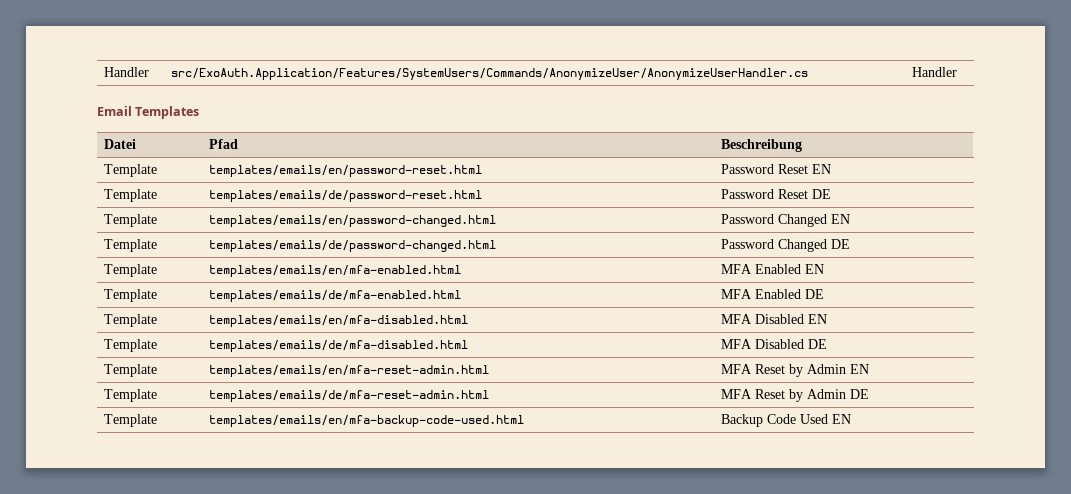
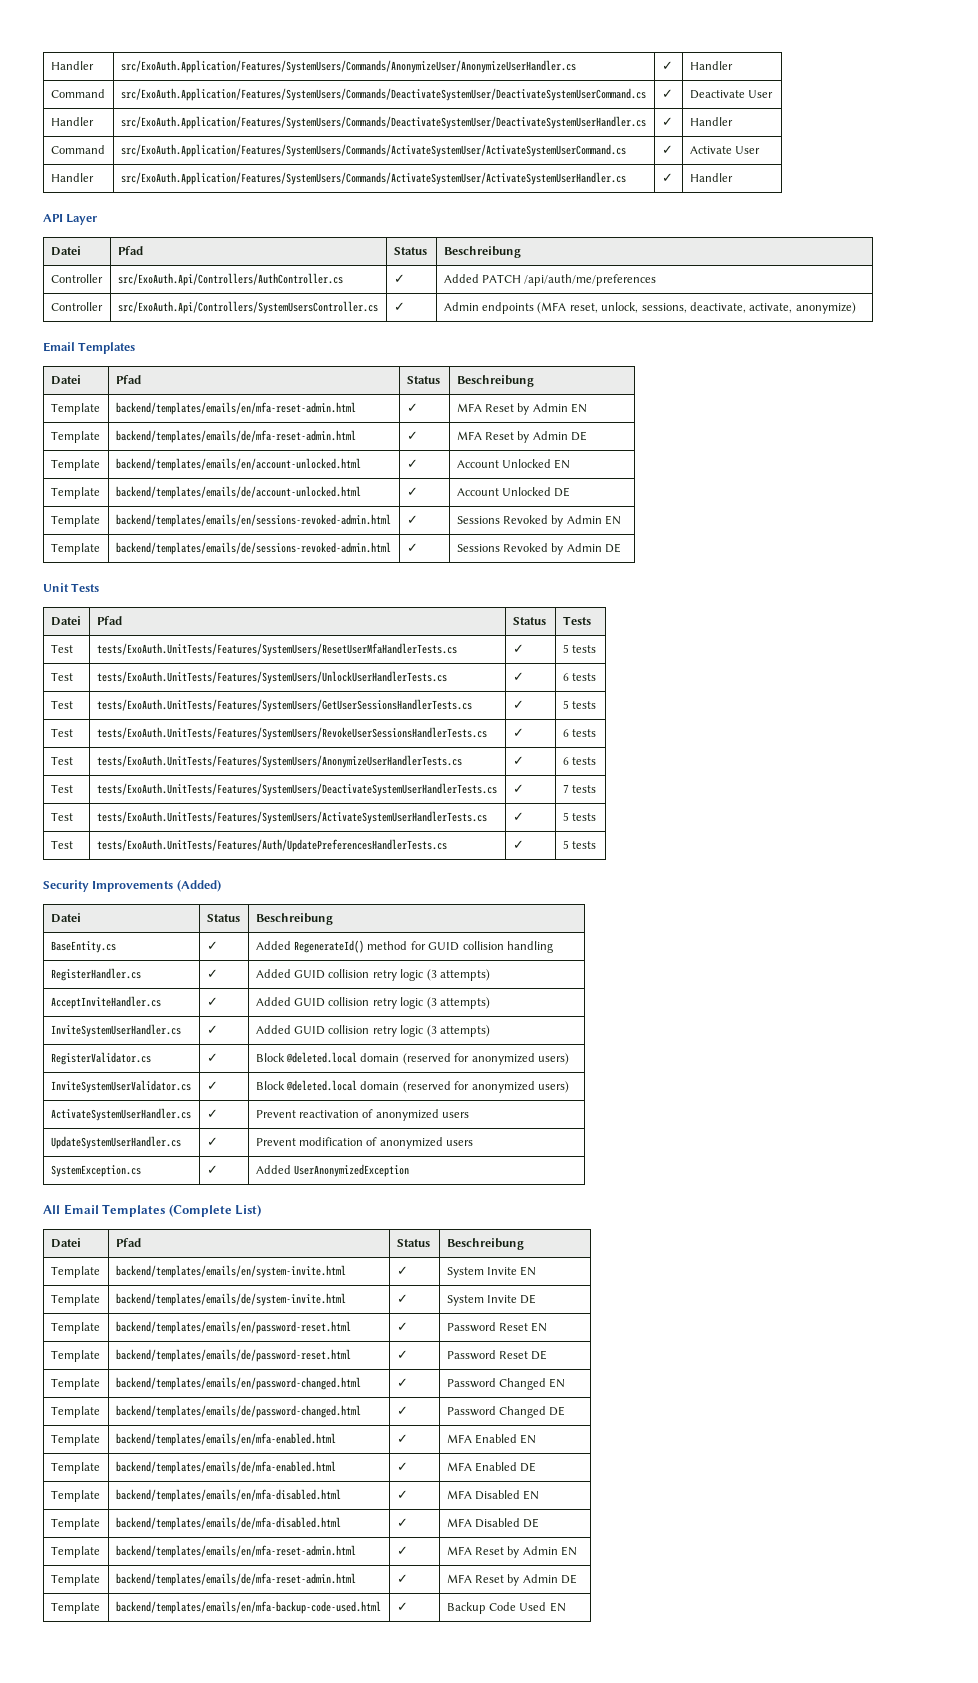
[911,67,957,77] | Handler -> [661,61,673,70] [689,61,733,70] [50,89,105,98] [120,88,646,101] [661,89,673,98] [689,90,774,99] [50,117,94,126] [120,116,646,129] [661,117,673,126] [689,117,733,126] [50,145,105,154] [120,144,626,157] [661,145,673,154] [689,146,761,154] [50,173,94,182] [120,172,626,185] [661,173,673,182] [689,173,733,182] [43,214,98,225] [50,246,81,256] [117,246,143,255] [393,247,427,255] [443,246,521,258] [50,274,103,283] [117,273,343,286] [393,274,405,283] [443,274,657,286] [50,302,103,311] [117,301,378,314] [393,302,405,311] [443,302,856,314] | ✓ | Handler // Command | src/ExoAuth.Application/Features/SystemUsers/Commands/DeactivateSystemUser/DeactivateSystemUserCommand.cs | ✓ | Deactivate User // Handler | src/ExoAuth.Application/Features/SystemUsers/Commands/DeactivateSystemUser/DeactivateSystemUserHandler.cs | ✓ | Handler // Command | src/ExoAuth.Application/Features/SystemUsers/Commands/ActivateSystemUser/ActivateSystemUserCommand.cs | ✓ | Activate User // Handler | src/ExoAuth.Application/Features/SystemUsers/Commands/ActivateSystemUser/ActivateSystemUserHandler.cs | ✓ | Handler // API Layer // Datei | Pfad | Status | Beschreibung // Controller | src/ExoAuth.Api/Controllers/AuthController.cs | ✓ | Added PATCH /api/auth/me/preferences // Controller | src/ExoAuth.Api/Controllers/SystemUsersController.cs | ✓ | Admin endpoints (MFA reset, unlock, sessions, deactivate, activate, anonymize)
[720,139,802,152] [103,164,157,177] [208,165,482,177] [720,164,831,174] [103,189,157,202] [208,190,482,202] [720,189,831,199] [103,214,157,227] [208,215,496,227] [720,214,850,227] [103,239,157,252] [208,240,496,252] [720,239,850,252] [103,264,157,277] [208,265,461,277] [720,264,824,274] [103,289,157,302] [208,290,461,302] [720,289,824,299] [103,314,157,327] [208,315,468,327] [720,314,827,324] [103,339,157,352] [208,340,468,352] [720,339,827,349] [103,364,157,377] [208,365,489,377] [720,364,869,377] [103,389,157,402] [208,390,489,402] [720,389,869,402] [103,414,157,427] [208,415,524,427] | Beschreibung // Template | templates/emails/en/password-reset.html | Password Reset EN // Template | templates/emails/de/password-reset.html | Password Reset DE // Template | templates/emails/en/password-changed.html | Password Changed EN // Template | templates/emails/de/password-changed.html | Password Changed DE // Template | templates/emails/en/mfa-enabled.html | MFA Enabled EN // Template | templates/emails/de/mfa-enabled.html | MFA Enabled DE // Template | templates/emails/en/mfa-disabled.html | MFA Disabled EN // Template | templates/emails/de/mfa-disabled.html | MFA Disabled DE // Template | templates/emails/en/mfa-reset-admin.html | MFA Reset by Admin EN // Template | templates/emails/de/mfa-reset-admin.html | MFA Reset by Admin DE // Template | templates/emails/en/mfa-backup-code-used.html -> [406,376,440,384] [456,375,534,387] [50,403,100,415] [115,402,356,415] [406,403,418,412] [456,403,588,415] [50,431,100,443] [115,430,356,443] [406,431,418,440] [456,431,588,443] [50,459,100,471] [115,458,361,471] [406,459,418,468] [456,459,571,469] [50,487,100,499] [115,486,361,499] [406,487,418,496] [456,487,571,497] [50,515,100,527] [115,514,391,527] [406,515,418,524] [456,515,622,527] [50,543,100,555] [115,542,391,555] [406,543,418,552] [456,543,622,555] [43,583,100,592] [50,616,81,626] [96,616,122,625] [512,617,546,625] [562,616,591,625] [50,644,73,653] [96,643,457,656] [512,644,524,653] [562,644,597,653] [50,672,73,681] [96,671,447,684] [512,672,524,681] [562,673,597,681] [50,700,73,709] [96,699,472,712] [512,700,524,709] [562,700,597,709] [50,728,73,737] [96,727,487,740] [512,728,524,737] [562,729,597,737] [50,756,73,765] [96,755,462,768] [512,756,524,765] [562,757,597,765] [50,784,73,793] [96,783,497,796] [512,784,524,793] [562,784,597,793] [50,812,73,821] [96,811,487,824] [512,812,524,821] [562,812,597,821] [50,840,73,849] [96,839,447,852] [512,840,524,849] [562,840,597,849] [43,880,221,892] [50,913,81,923] [206,914,240,922] [255,913,333,925] [50,941,116,953] [206,941,218,950] [255,940,553,953] [50,968,141,981] [206,969,218,978] [255,969,490,981] [50,996,161,1009] [206,997,218,1006] [255,997,490,1009] [50,1024,181,1037] [206,1025,218,1034] [255,1025,490,1037] [50,1052,151,1065] [206,1053,218,1062] [255,1052,569,1065] [50,1080,191,1093] [206,1081,218,1090] [255,1080,569,1093] [50,1108,191,1121] [206,1109,218,1118] [255,1109,470,1121] [50,1136,181,1149] [206,1137,218,1146] [255,1137,474,1149] [50,1165,141,1177] [206,1165,218,1174] [255,1164,410,1177] [43,1204,262,1217] [50,1238,81,1248] [115,1238,141,1247] [396,1239,430,1247] [446,1238,524,1250] [50,1266,100,1278] [115,1265,346,1278] [396,1266,408,1275] [446,1266,537,1278] [50,1294,100,1306] [115,1293,346,1306] [396,1294,408,1303] [446,1294,537,1306] [50,1322,100,1334] [115,1321,351,1334] [396,1322,408,1331] [446,1322,548,1332] [50,1350,100,1362] [115,1349,351,1362] [396,1350,408,1359] [446,1350,548,1360] [50,1378,100,1390] [115,1377,361,1390] [396,1378,408,1387] [446,1378,566,1390] [50,1406,100,1418] [115,1405,361,1418] [396,1406,408,1415] [446,1406,566,1418] [50,1434,100,1446] [115,1433,336,1446] [396,1434,408,1443] [446,1434,537,1444] [50,1462,100,1474] [115,1461,336,1474] [396,1462,408,1471] [446,1462,537,1472] [50,1490,100,1502] [115,1489,341,1502] [396,1490,408,1499] [446,1490,540,1500] [50,1518,100,1530] [115,1517,341,1530] [396,1518,408,1527] [446,1518,540,1528] [50,1546,100,1558] [115,1545,356,1558] [396,1546,408,1555] [446,1546,578,1558] [50,1574,100,1586] [115,1573,356,1586] [396,1574,408,1583] [446,1574,578,1586] [50,1602,100,1614] [115,1601,381,1614] [396,1602,408,1611] | Status | Beschreibung // Template | backend/templates/emails/en/mfa-reset-admin.html | ✓ | MFA Reset by Admin EN // Template | backend/templates/emails/de/mfa-reset-admin.html | ✓ | MFA Reset by Admin DE // Template | backend/templates/emails/en/account-unlocked.html | ✓ | Account Unlocked EN // Template | backend/templates/emails/de/account-unlocked.html | ✓ | Account Unlocked DE // Template | backend/templates/emails/en/sessions-revoked-admin.html | ✓ | Sessions Revoked by Admin EN // Template | backend/templates/emails/de/sessions-revoked-admin.html | ✓ | Sessions Revoked by Admin DE // Unit Tests // Datei | Pfad | Status | Tests // Test | tests/ExoAuth.UnitTests/Features/SystemUsers/ResetUserMfaHandlerTests.cs | ✓ | 5 tests // Test | tests/ExoAuth.UnitTests/Features/SystemUsers/UnlockUserHandlerTests.cs | ✓ | 6 tests // Test | tests/ExoAuth.UnitTests/Features/SystemUsers/GetUserSessionsHandlerTests.cs | ✓ | 5 tests // Test | tests/ExoAuth.UnitTests/Features/SystemUsers/RevokeUserSessionsHandlerTests.cs | ✓ | 6 tests // Test | tests/ExoAuth.UnitTests/Features/SystemUsers/AnonymizeUserHandlerTests.cs | ✓ | 6 tests // Test | tests/ExoAuth.UnitTests/Features/SystemUsers/DeactivateSystemUserHandlerTests.cs | ✓ | 7 tests // Test | tests/ExoAuth.UnitTests/Features/SystemUsers/ActivateSystemUserHandlerTests.cs | ✓ | 5 tests // Test | tests/ExoAuth.UnitTests/Features/Auth/UpdatePreferencesHandlerTests.cs | ✓ | 5 tests // Security Improvements (Added) // Datei | Status | Beschreibung // BaseEntity.cs | ✓ | Added RegenerateId() method for GUID collision handling // RegisterHandler.cs | ✓ | Added GUID collision retry logic (3 attempts) // AcceptInviteHandler.cs | ✓ | Added GUID collision retry logic (3 attempts) // InviteSystemUserHandler.cs | ✓ | Added GUID collision retry logic (3 attempts) // RegisterValidator.cs | ✓ | Block @deleted.local domain (reserved for anonymized users) // InviteSystemUserValidator.cs | ✓ | Block @deleted.local domain (reserved for anonymized users) // ActivateSystemUserHandler.cs | ✓ | Prevent reactivation of anonymized users // UpdateSystemUserHandler.cs | ✓ | Prevent modification of anonymized users // SystemException.cs | ✓ | Added UserAnonymizedException // All Email Templates (Complete List) // Datei | Pfad | Status | Beschreibung // Template | backend/templates/emails/en/system-invite.html | ✓ | System Invite EN // Template | backend/templates/emails/de/system-invite.html | ✓ | System Invite DE // Template | backend/templates/emails/en/password-reset.html | ✓ | Password Reset EN // Template | backend/templates/emails/de/password-reset.html | ✓ | Password Reset DE // Template | backend/templates/emails/en/password-changed.html | ✓ | Password Changed EN // Template | backend/templates/emails/de/password-changed.html | ✓ | Password Changed DE // Template | backend/templates/emails/en/mfa-enabled.html | ✓ | MFA Enabled EN // Template | backend/templates/emails/de/mfa-enabled.html | ✓ | MFA Enabled DE // Template | backend/templates/emails/en/mfa-disabled.html | ✓ | MFA Disabled EN // Template | backend/templates/emails/de/mfa-disabled.html | ✓ | MFA Disabled DE // Template | backend/templates/emails/en/mfa-reset-admin.html | ✓ | MFA Reset by Admin EN // Template | backend/templates/emails/de/mfa-reset-admin.html | ✓ | MFA Reset by Admin DE // Template | backend/templates/emails/en/mfa-backup-code-used.html | ✓

